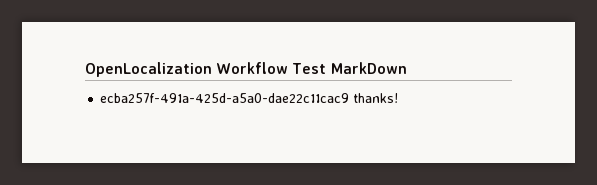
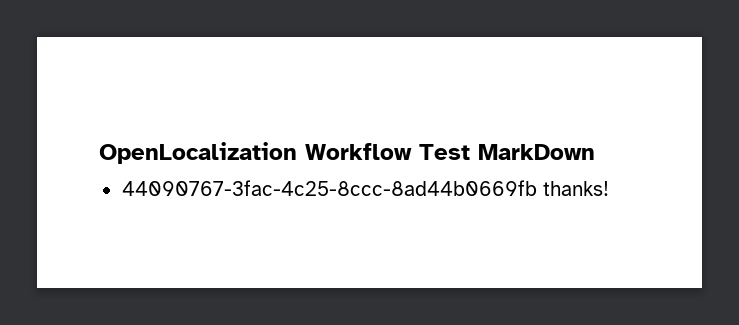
[100,93,350,103] ecba257f-491a-425d-a5a0-dae22c11cac9 -> [121,180,537,196] 44090767-3fac-4c25-8ccc-8ad44b0669fb

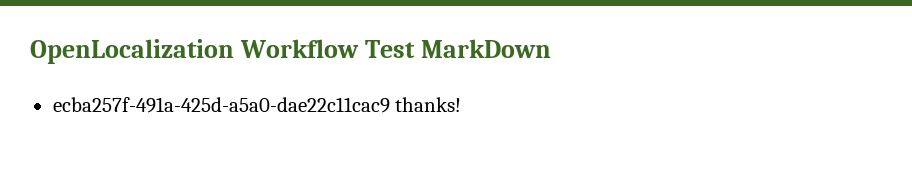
[121,180,537,196] 44090767-3fac-4c25-8ccc-8ad44b0669fb -> [52,97,390,113] ecba257f-491a-425d-a5a0-dae22c11cac9

